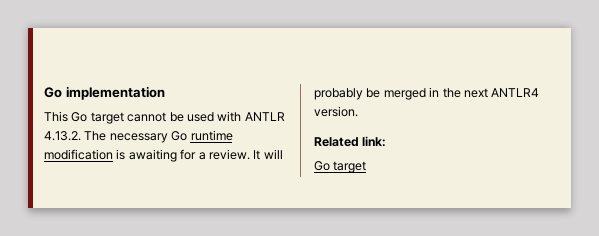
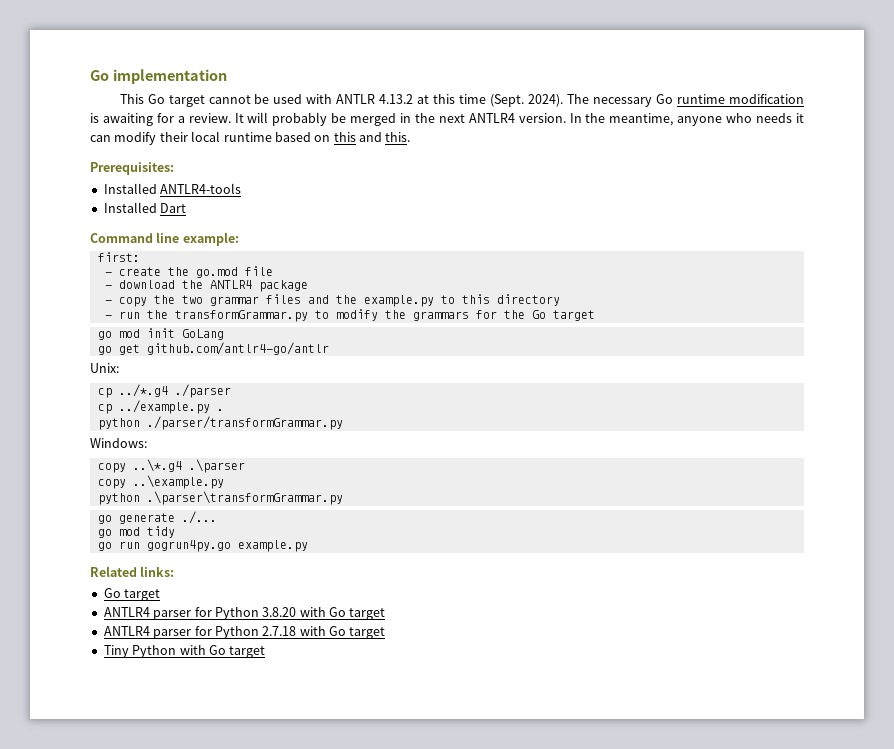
[44,131,81,141] 4.13.2. -> [379,94,564,107] 4.13.2 at this time (Sept. 2024).
(358, 111) none -> [569,113,805,126] [90,131,411,145] [90,162,174,175] [103,183,242,194] [103,202,187,213] [90,232,239,246] [97,252,140,262] [104,266,273,278] [104,280,308,292] [104,294,560,307] [104,309,595,322] [97,328,224,340] [97,342,329,355] [90,363,119,373] [97,384,231,398] [97,400,224,414] [97,416,343,430] [90,438,147,448] [97,459,245,473] [97,475,224,489] [97,491,343,505] [97,511,217,524] [97,526,175,538] [97,540,308,552] In the meantime, anyone who needs it can modify their local runtime based on this and this. // Prerequisites: // Installed ANTLR4-tools // Installed Dart // Command line example: // first: // - create the go.mod file // - download the ANTLR4 package // - copy the two grammar files and the example.py to this directory // - run the transformGrammar.py to modify the grammars for the Go target // go mod init GoLang // go get github.com/antlr4-go/antlr // Unix: // cp ../*.g4 ./parser // cp ../example.py . // python ./parser/transformGrammar.py // Windows: // copy ..\*.g4 .\parser // copy ..\example.py // python .\parser\transformGrammar.py // go generate ./... // go mod tidy // go run gogrun4py.go example.py
[362,136,387,147] [314,161,367,173] link: // Go target -> [140,566,175,577] [103,588,161,601] [103,607,386,620] [103,626,386,639] [103,645,266,658] links: // Go target // ANTLR4 parser for Python 3.8.20 with Go target // ANTLR4 parser for Python 2.7.18 with Go target // Tiny Python with Go target

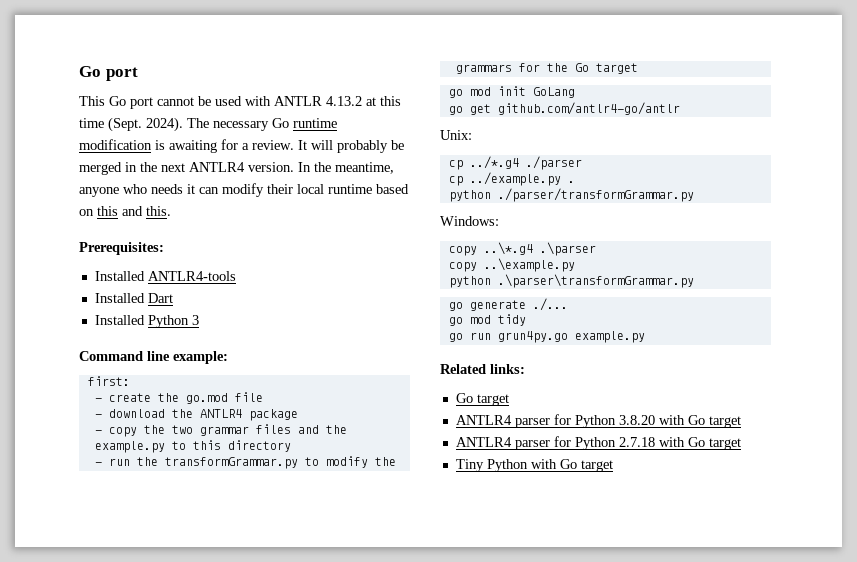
[90,69,227,84] Go implementation -> [79,66,138,81] Go port
[168,95,205,107] target -> [130,97,153,109] port
(187, 208) none -> [94,315,199,328] // Installed Python 3
[146,540,231,552] gogrun4py.go -> [497,331,568,343] grun4py.go

